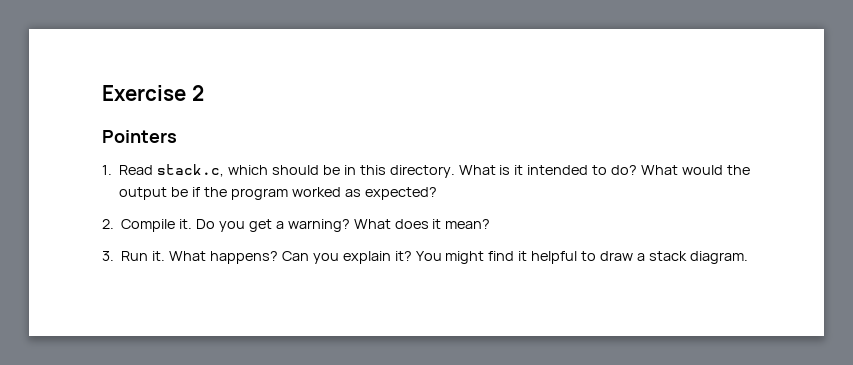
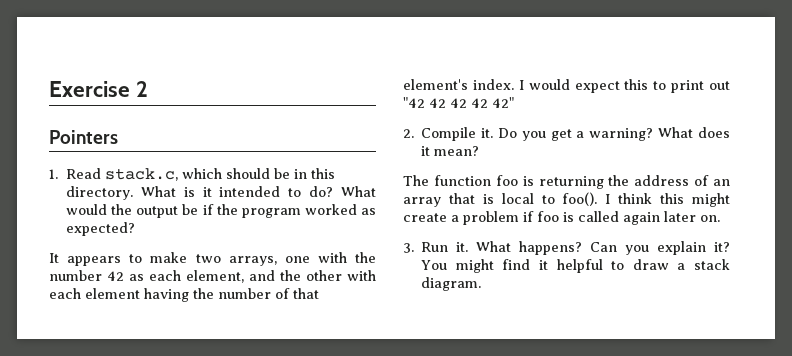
(437, 193) none -> [49,252,376,266] [49,270,376,283] [49,288,319,302] [403,79,730,93] [403,97,514,108] // It appears to make two arrays, one with the number 42 as each element, and the other with each element having the number of that element's index. I would expect this to print out "42 42 42 42 42"
(491, 224) none -> [403,175,730,189] [403,192,730,207] [403,211,720,225] // The function foo is returning the address of an array that is local to foo(). I think this might create a problem if foo is called again later on.

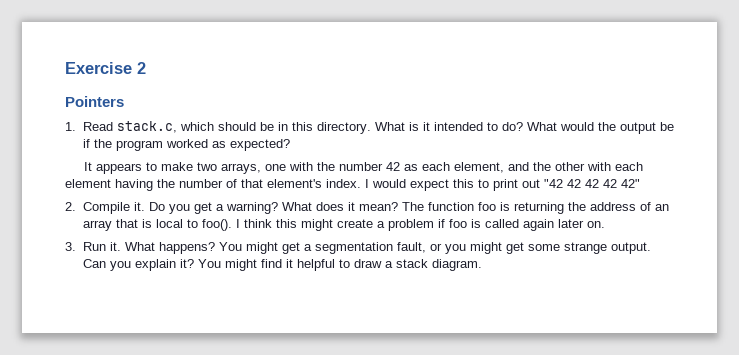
(480, 151) // -> (398, 206) none
(583, 248) none -> [218,242,651,254] You might get a segmentation fault, or you might get some strange output.

